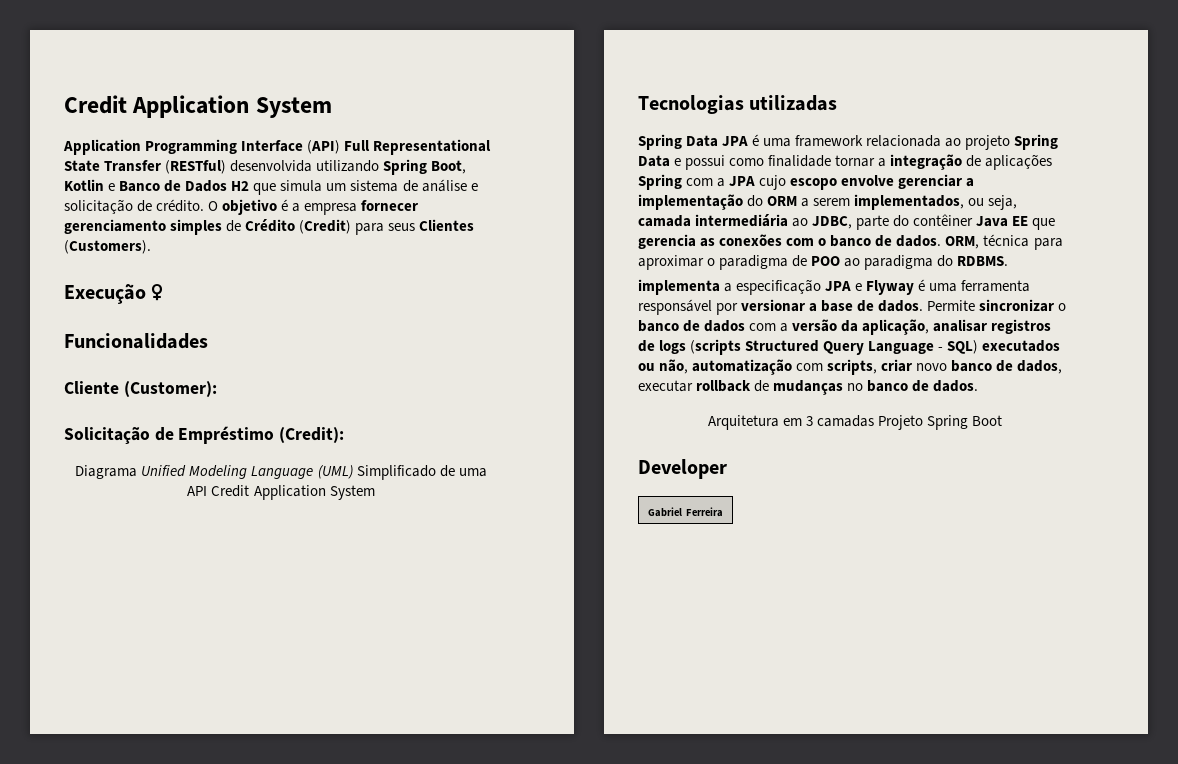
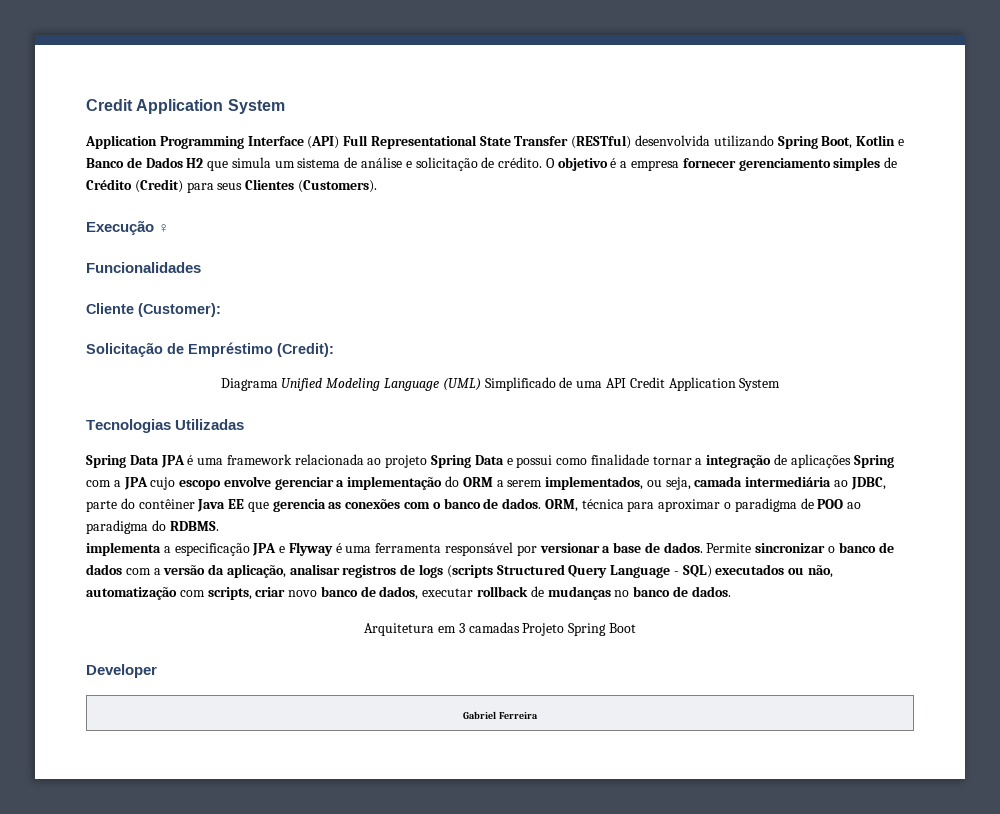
[749,95,838,111] utilizadas -> [175,419,245,430] Utilizadas

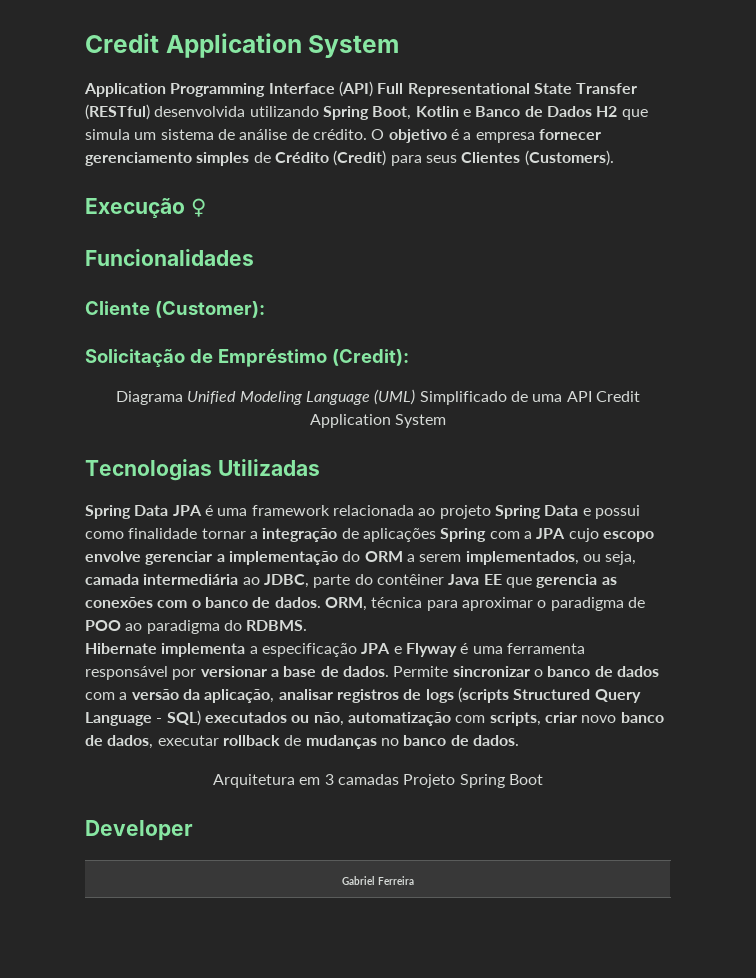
[405,157,478,171] e solicitação -> (288, 134) none
(219, 526) none -> [85,643,157,654] Hibernate

